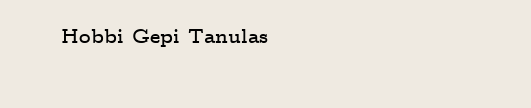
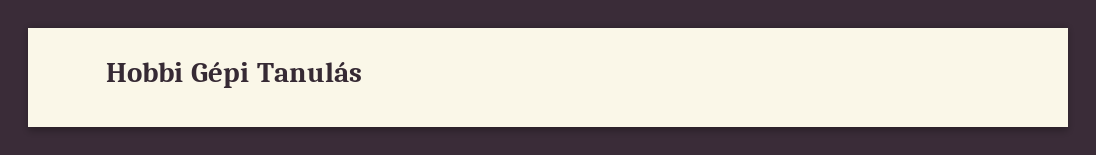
[132,29,268,47] Gepi Tanulas -> [190,62,362,88] Gépi Tanulás

